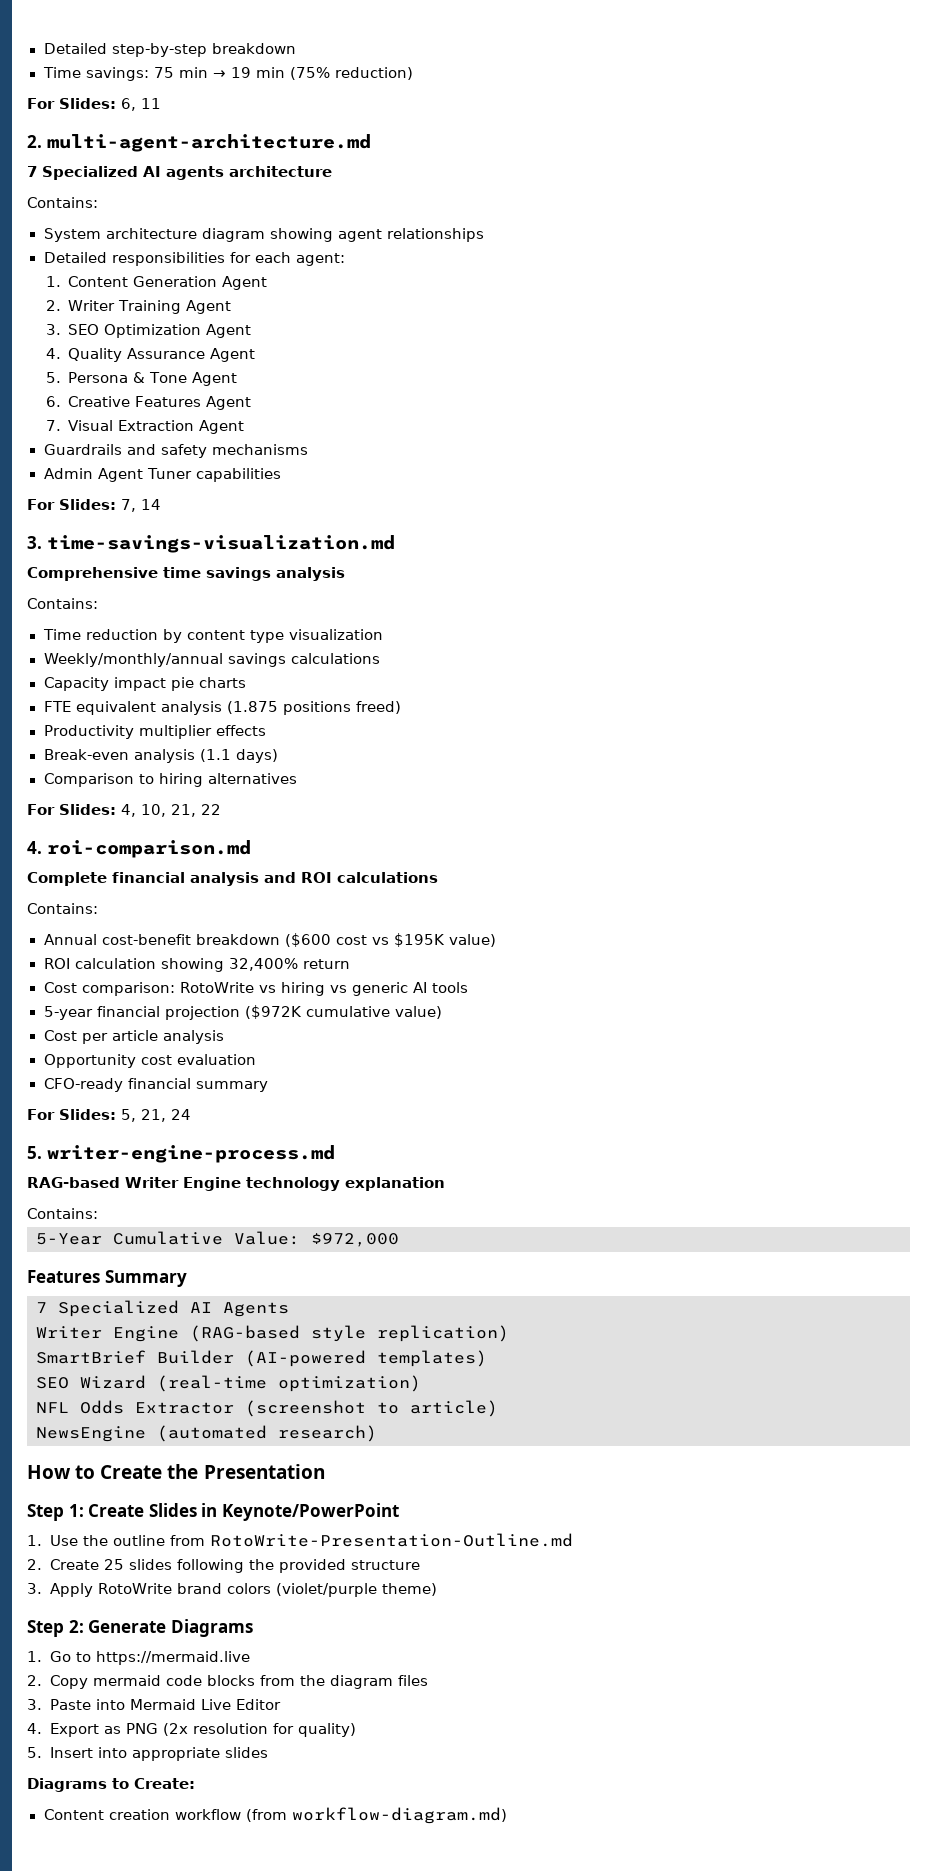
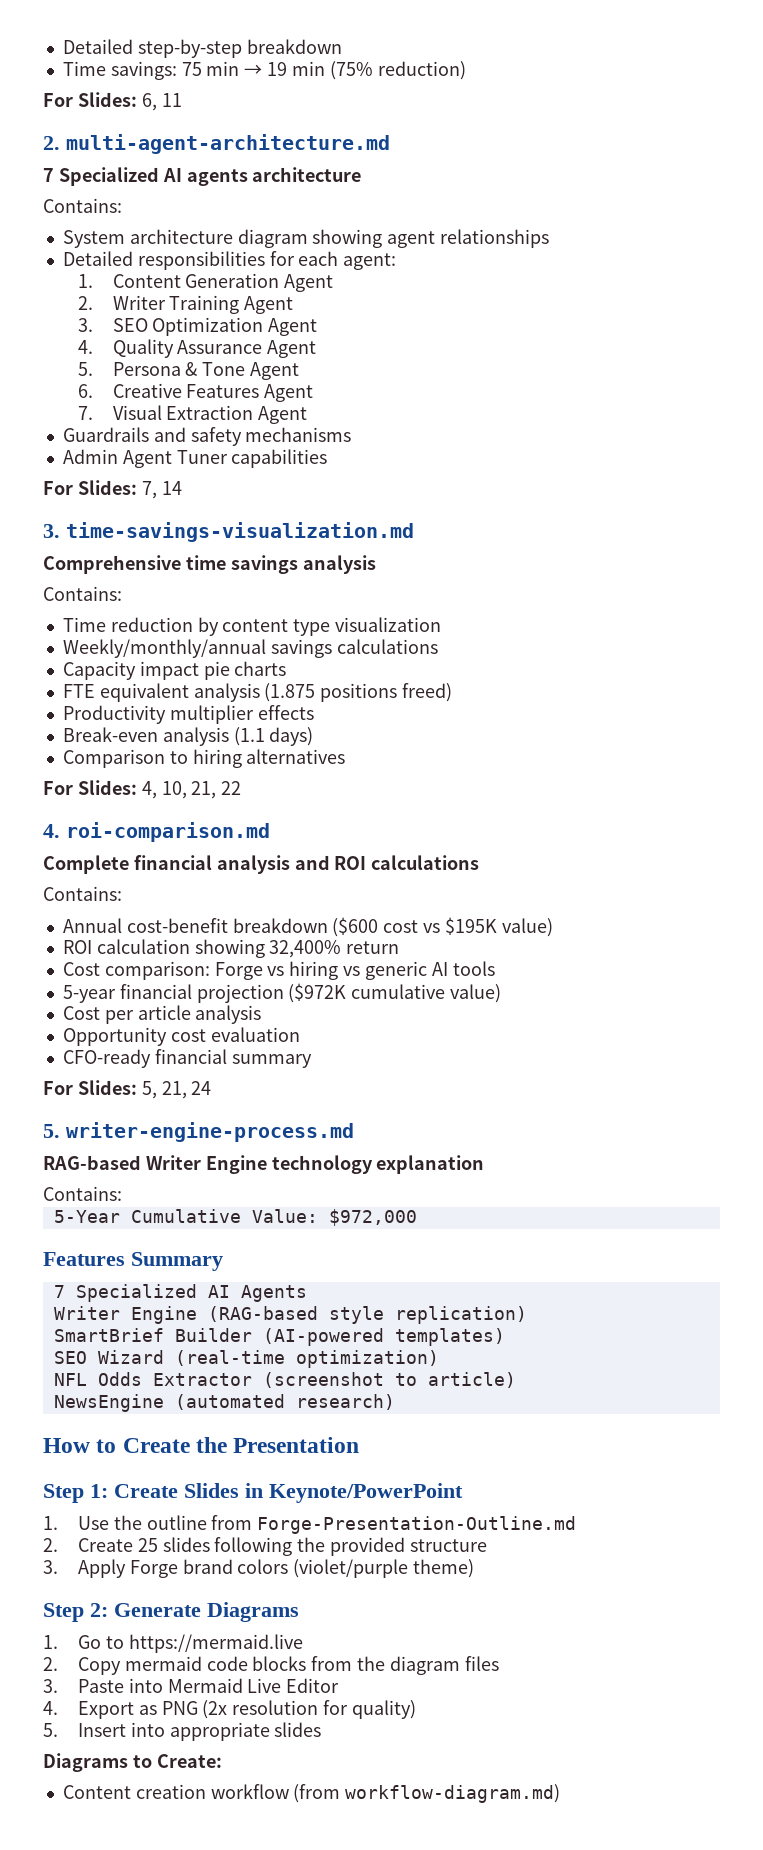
[179,982,254,993] RotoWrite -> [214,962,263,980] Forge
[209,1533,573,1547] RotoWrite-Presentation-Outline.md -> [257,1516,577,1534] Forge-Presentation-Outline.md
[97,1583,172,1594] RotoWrite -> [129,1560,178,1578] Forge

